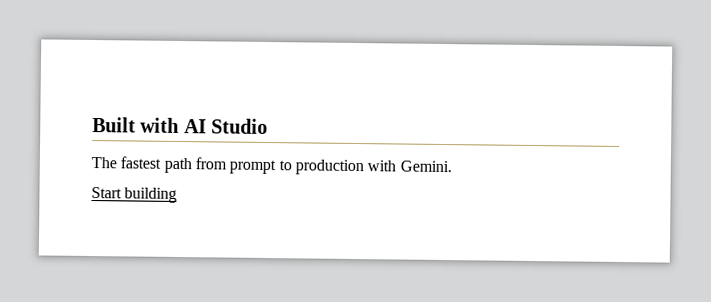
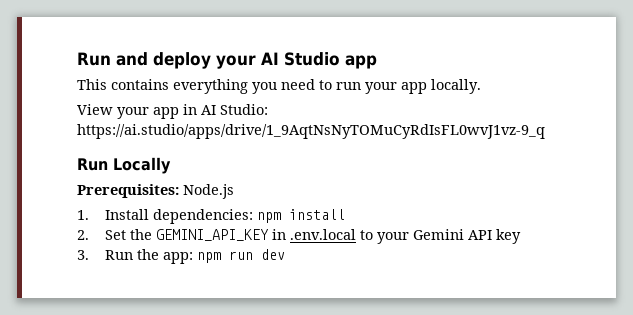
[92,117,269,135] [91,156,452,176] [91,187,178,203] Built with AI Studio // The fastest path from prompt to production with Gemini. // Start building -> [77,52,377,69] [77,79,481,94] [77,104,268,119] [77,124,545,139] [77,157,171,174] [77,184,234,199] [77,209,346,224] [77,229,522,244] [77,249,286,264] Run and deploy your AI Studio app // This contains everything you need to run your app locally. // View your app in AI Studio: https://ai.studio/apps/drive/1_9AqtNsNyTOMuCyRdIsFL0wvJ1vz-9_q // Run Locally // Prerequisites: Node.js // 1. Install dependencies: npm install // 2. Set the GEMINI_API_KEY in .env.local to your Gemini API key // 3. Run the app: npm run dev

